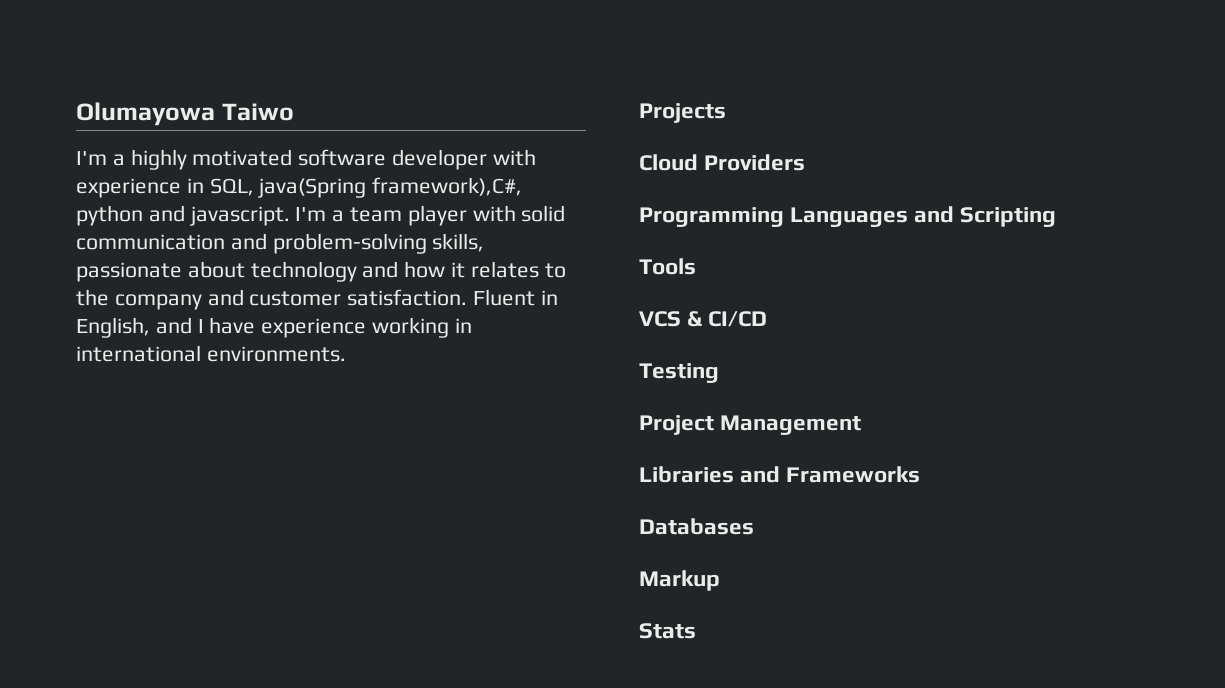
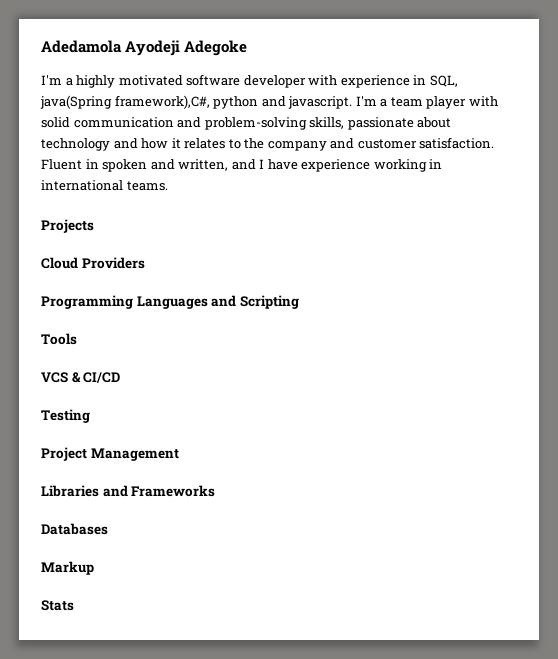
[76,102,294,126] Olumayowa Taiwo -> [41,40,248,56] Adedamola Ayodeji Adegoke
[76,317,150,338] English, -> [102,159,229,172] spoken and written,
[206,346,346,362] environments. -> [126,181,168,191] teams.

